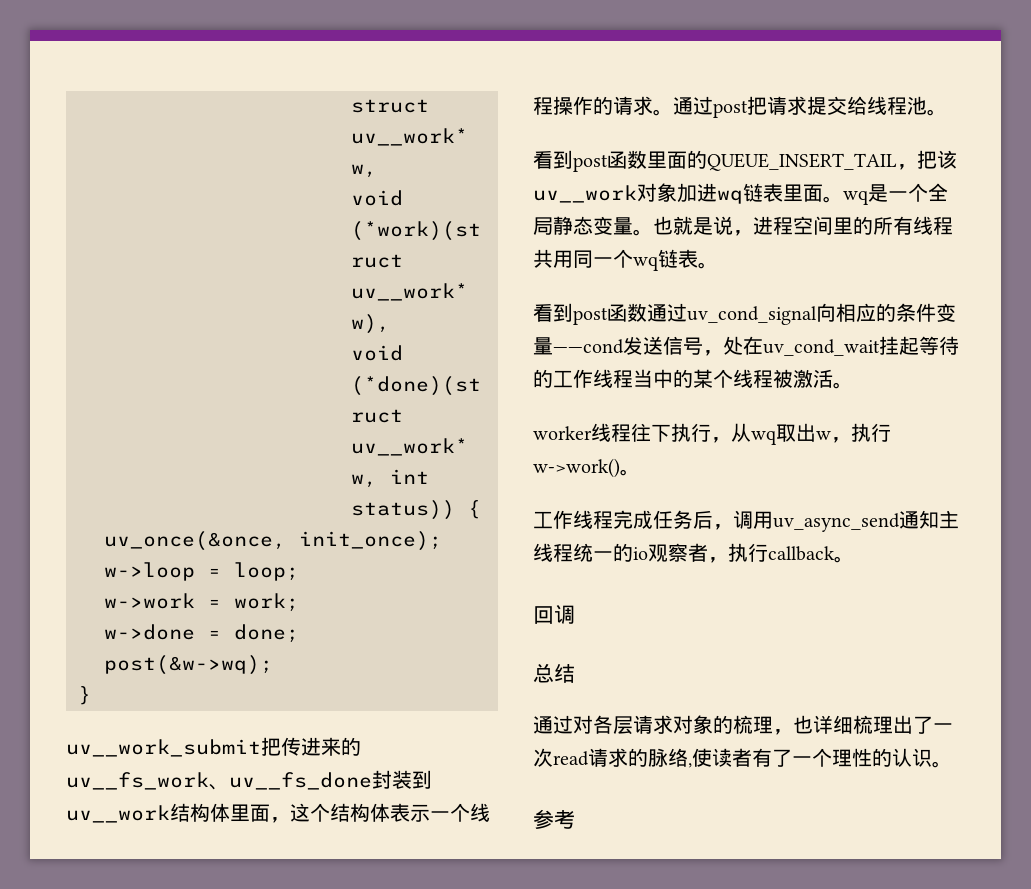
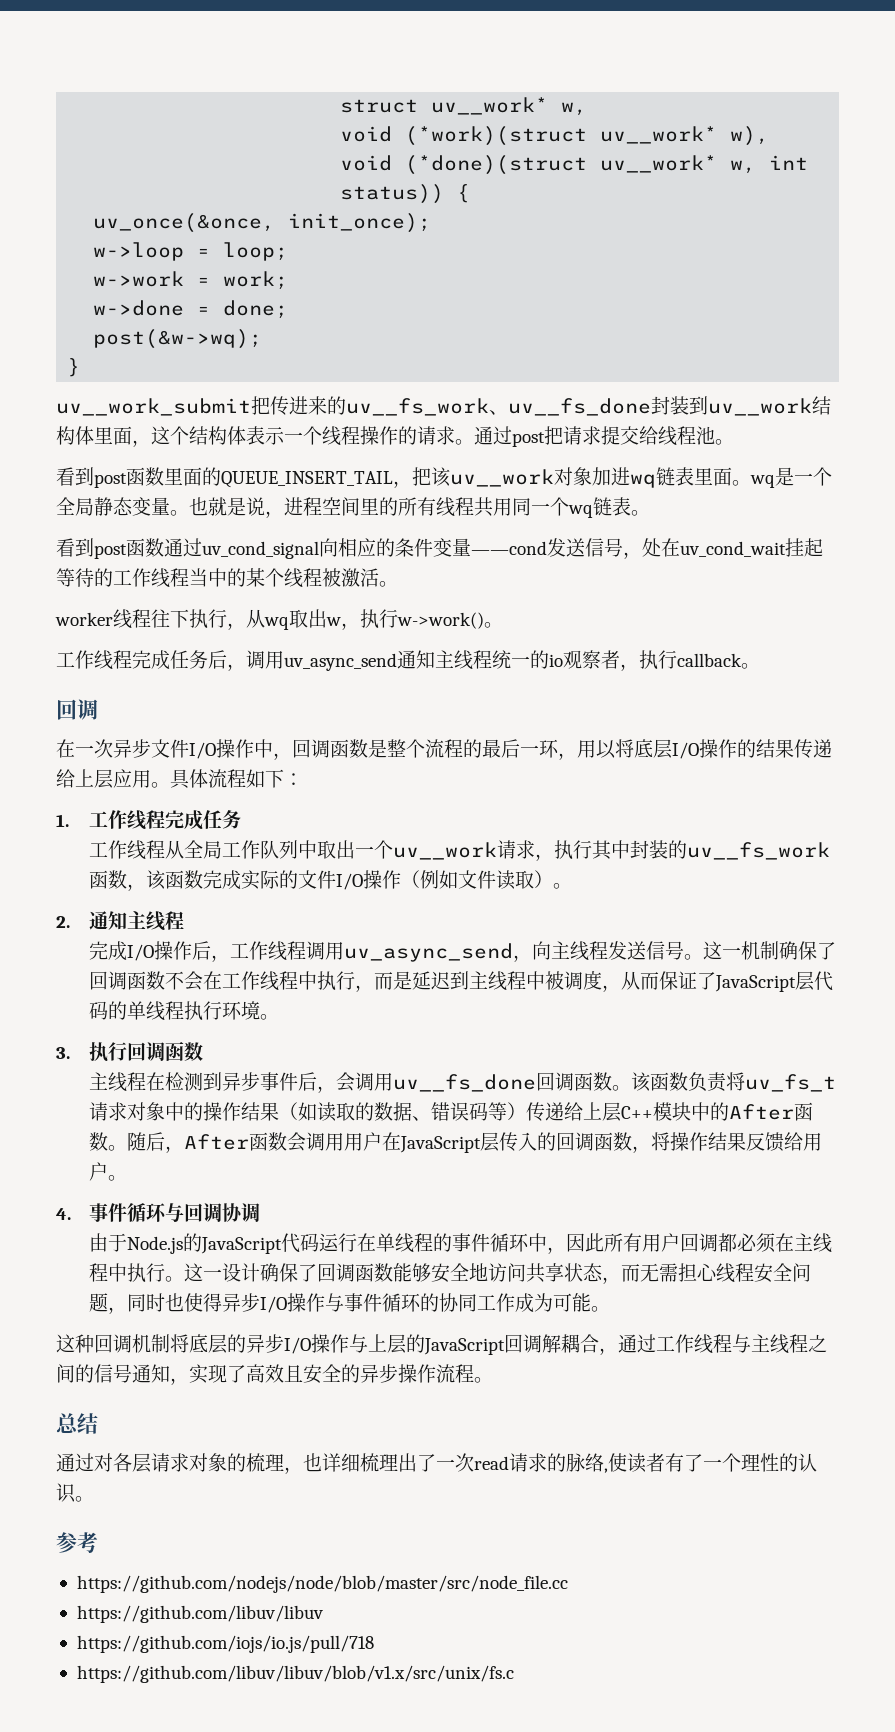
(575, 614) none -> [56,739,832,760] [56,769,303,789] [56,810,242,830] [89,840,831,861] [89,870,573,891] [56,911,185,931] [89,941,837,962] [89,971,834,992] [89,1001,280,1021] [56,1041,204,1062] [89,1072,837,1093] [89,1102,814,1122] [89,1132,823,1153] [89,1162,128,1181] [56,1203,261,1222] [89,1233,833,1254] [89,1263,812,1284] [89,1293,611,1314] [56,1334,827,1355] [56,1364,493,1385] // 在一次异步文件I/O操作中，回调函数是整个流程的最后一环，用以将底层I/O操作的结果传递给上层应用。具体流程如下： // 1.工作线程完成任务 // 工作线程从全局工作队列中取出一个uv__work请求，执行其中封装的uv__fs_work函数，该函数完成实际的文件I/O操作（例如文件读取）。 // 2.通知主线程 // 完成I/O操作后，工作线程调用uv_async_send，向主线程发送信号。这一机制确保了回调函数不会在工作线程中执行，而是延迟到主线程中被调度，从而保证了JavaScript层代码的单线程执行环境。 // 3.执行回调函数 // 主线程在检测到异步事件后，会调用uv__fs_done回调函数。该函数负责将uv_fs_t请求对象中的操作结果（如读取的数据、错误码等）传递给上层C++模块中的After函数。随后，After函数会调用用户在JavaScript层传入的回调函数，将操作结果反馈给用户。 // 4.事件循环与回调协调 // 由于Node.js的JavaScript代码运行在单线程的事件循环中，因此所有用户回调都必须在主线程中执行。这一设计确保了回调函数能够安全地访问共享状态，而无需担心线程安全问题，同时也使得异步I/O操作与事件循环的协同工作成为可能。 // 这种回调机制将底层的异步I/O操作与上层的JavaScript回调解耦合，通过工作线程与主线程之间的信号通知，实现了高效且安全的异步操作流程。
(575, 819) none -> [76,1575,568,1593] [76,1605,324,1623] [76,1635,374,1653] [76,1665,514,1683] // https://github.com/nodejs/node/blob/master/src/node_file.cc // https://github.com/libuv/libuv // https://github.com/iojs/io.js/pull/718 // https://github.com/libuv/libuv/blob/v1.x/src/unix/fs.c

